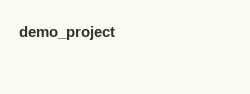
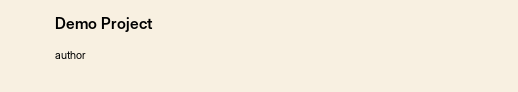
[19,26,115,40] demo_project -> [55,17,154,32] [55,51,86,59] Demo Project // author

